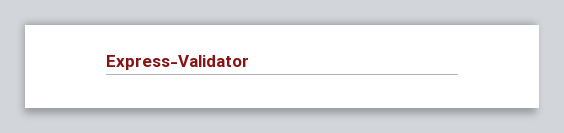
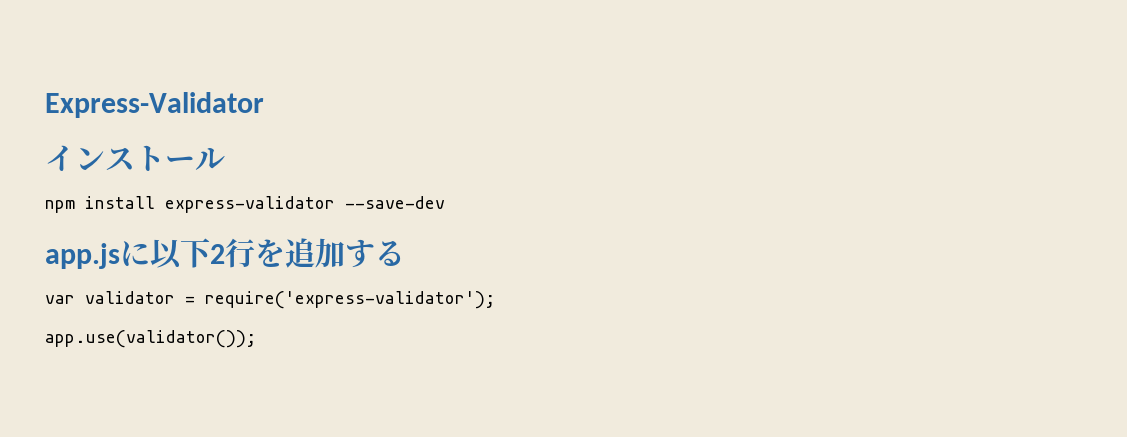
(249, 62) none -> [45,145,225,171] [45,196,445,213] [45,238,405,269] [45,291,495,309] [45,330,256,348] // インストール // npm install express-validator --save-dev // app.jsに以下2行を追加する // var validator = require('express-validator'); // app.use(validator());

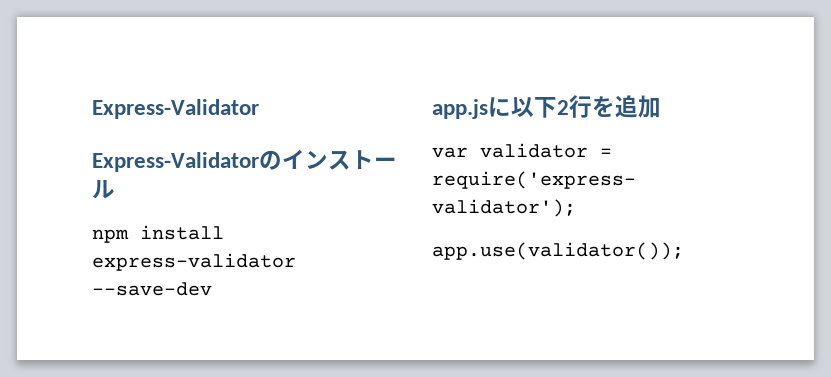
(264, 105) none -> [92,150,282,172] Express-Validatorの
[345,239,405,268] する -> (661, 106) none

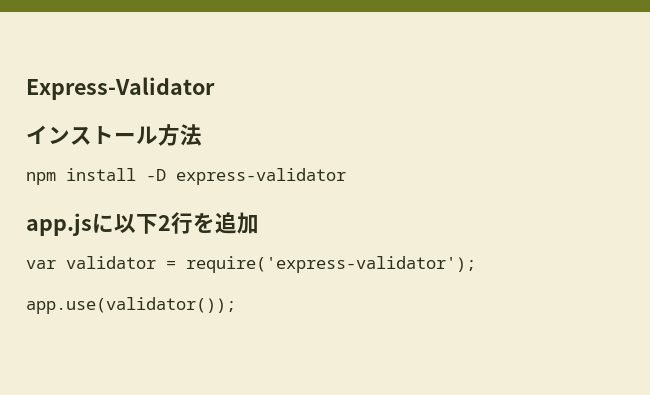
[92,150,282,172] Express-Validatorの -> (215, 88) none
(115, 189) none -> [158,124,202,146] 方法
(224, 232) none -> [146,169,166,181] -D
[92,282,212,296] --save-dev -> (346, 176) none

